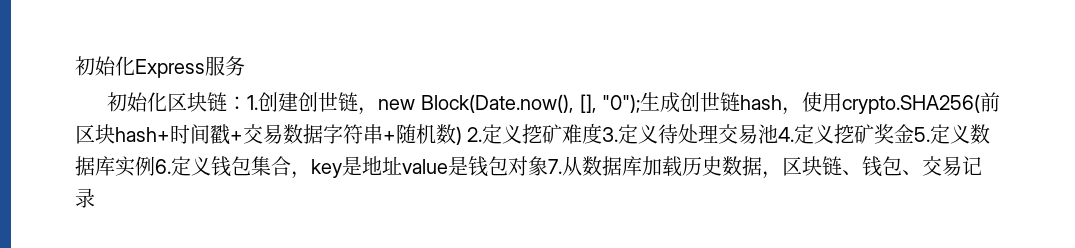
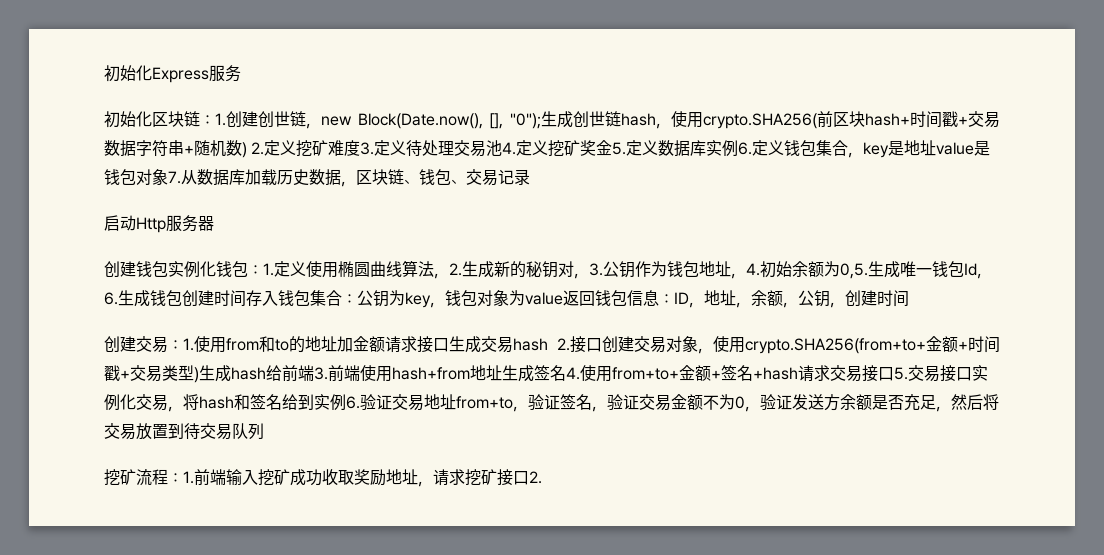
(95, 198) none -> [104,215,214,233] [104,260,992,279] [104,290,909,308] [104,336,1000,354] [104,365,988,383] [104,394,999,412] [104,423,264,440] [104,469,542,487] // 启动Http服务器 // 创建钱包实例化钱包：1.定义使用椭圆曲线算法，2.生成新的秘钥对，3.公钥作为钱包地址，4.初始余额为0,5.生成唯一钱包Id，6.生成钱包创建时间存入钱包集合：公钥为key，钱包对象为value返回钱包信息：ID，地址，余额，公钥，创建时间 // 创建交易：1.使用from和to的地址加金额请求接口生成交易hash 2.接口创建交易对象，使用crypto.SHA256(from+to+金额+时间戳+交易类型)生成hash给前端3.前端使用hash+from地址生成签名4.使用from+to+金额+签名+hash请求交易接口5.交易接口实例化交易，将hash和签名给到实例6.验证交易地址from+to，验证签名，验证交易金额不为0，验证发送方余额是否充足，然后将交易放置到待交易队列 // 挖矿流程：1.前端输入挖矿成功收取奖励地址，请求挖矿接口2.

